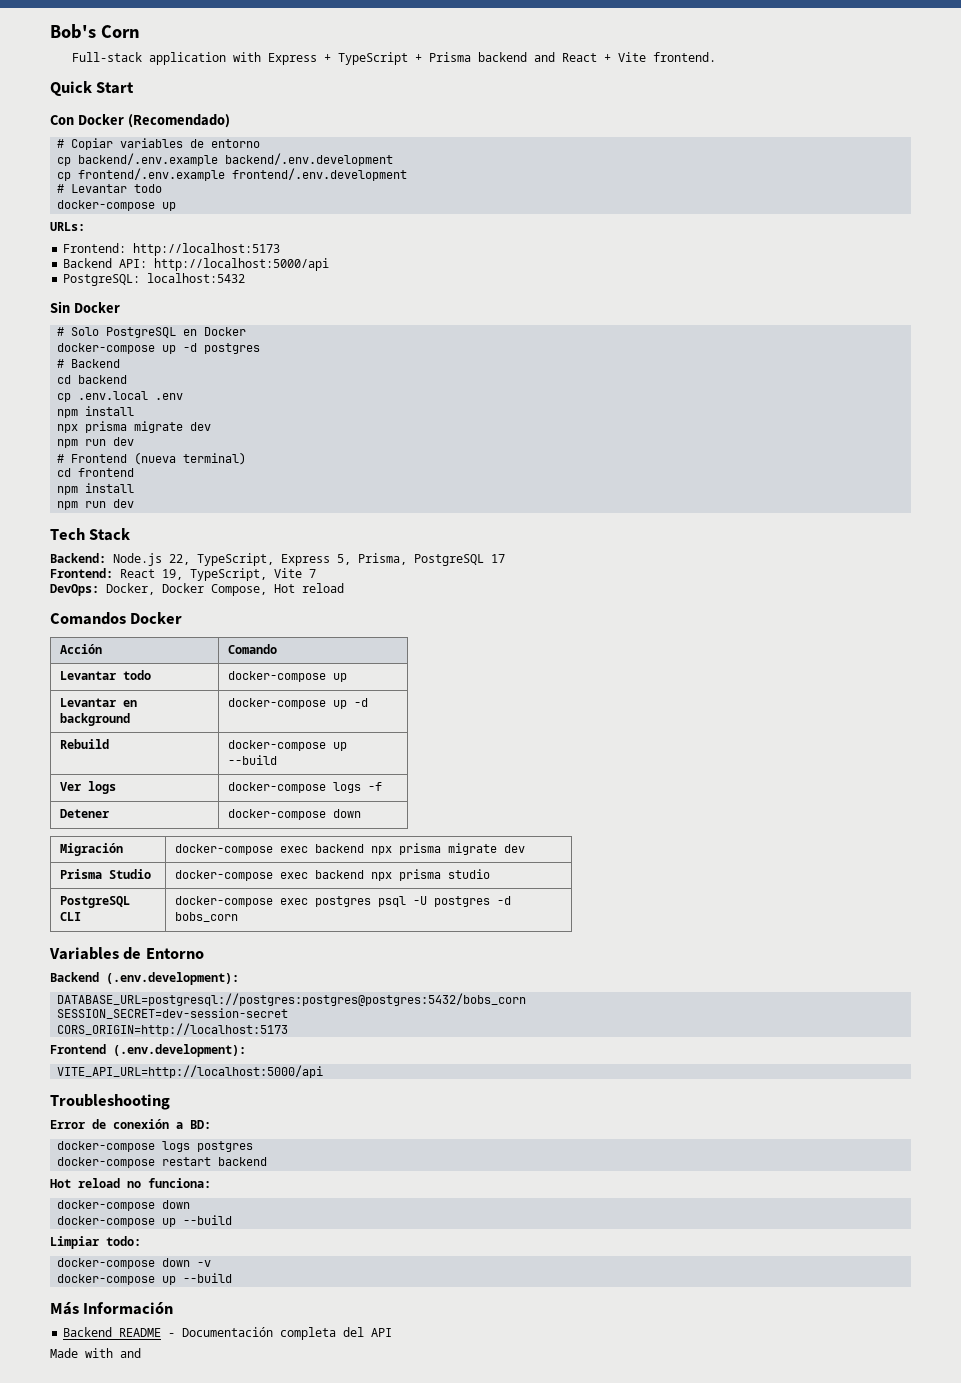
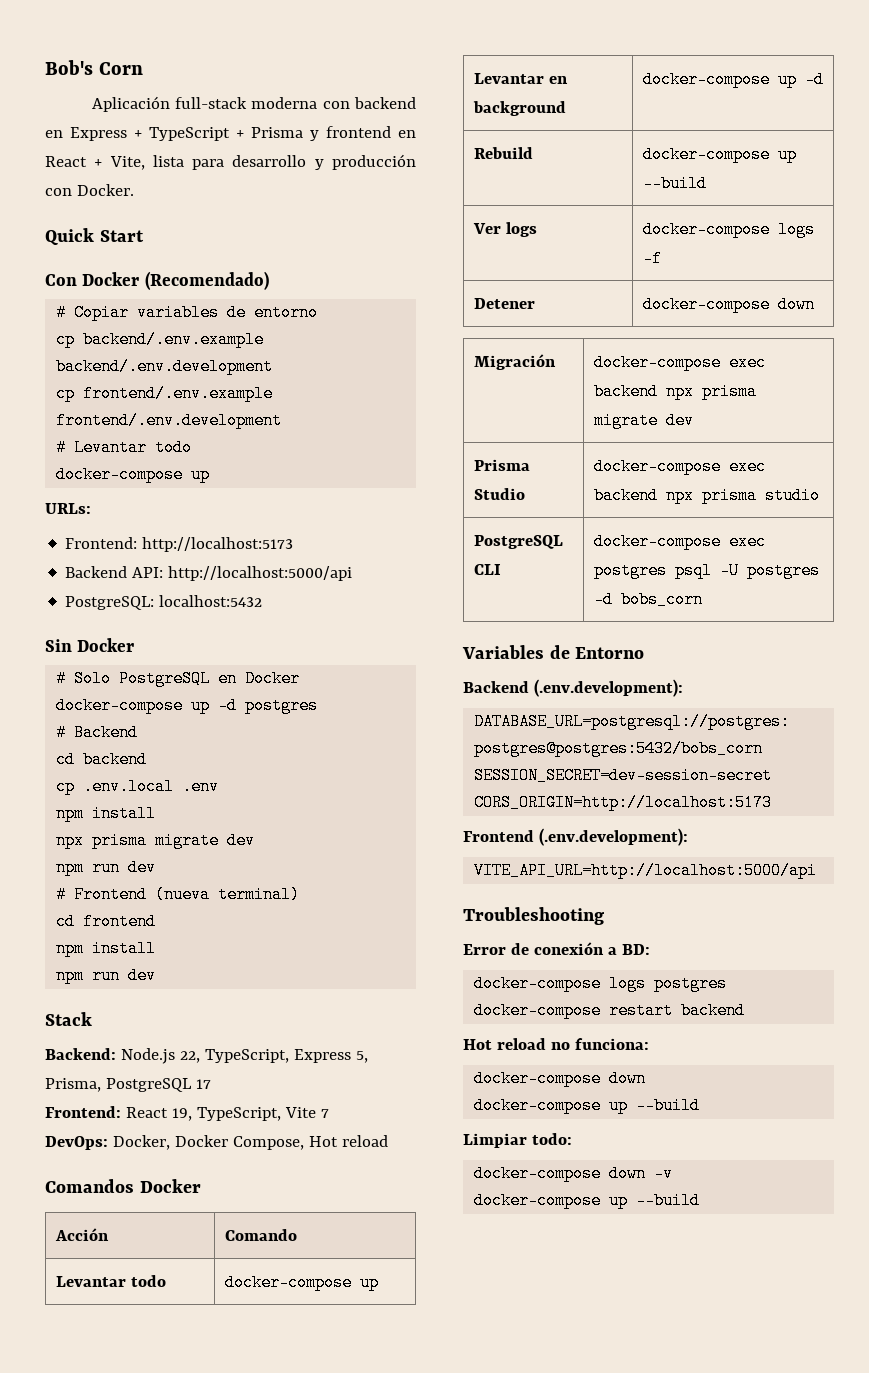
[71,52,261,65] Full-stack application with -> [91,96,416,112] [45,130,63,138] Aplicación full-stack moderna con backend en
[477,52,716,62] backend and React + Vite frontend. -> [310,126,416,141] [45,154,416,170] [45,184,134,196] y frontend en React + Vite, lista para desarrollo y producción con Docker.
[50,528,85,540] Tech -> (157, 975) none
[50,1302,174,1315] [63,1327,393,1340] [50,1348,141,1358] // Más Información // Backend README - Documentación completa del API // Made with and -> (701, 1200) none

